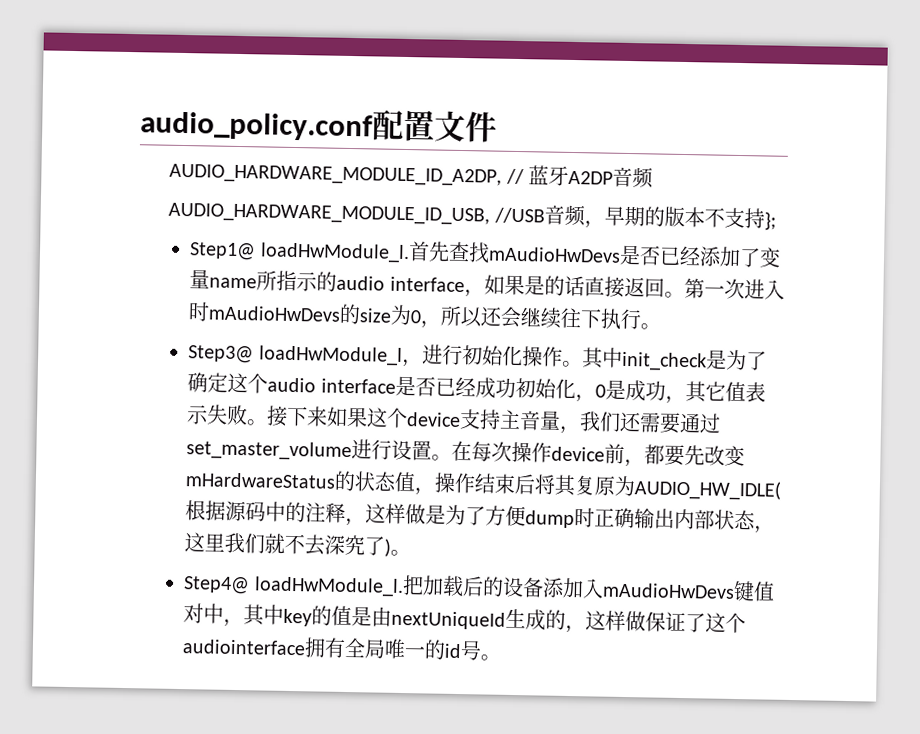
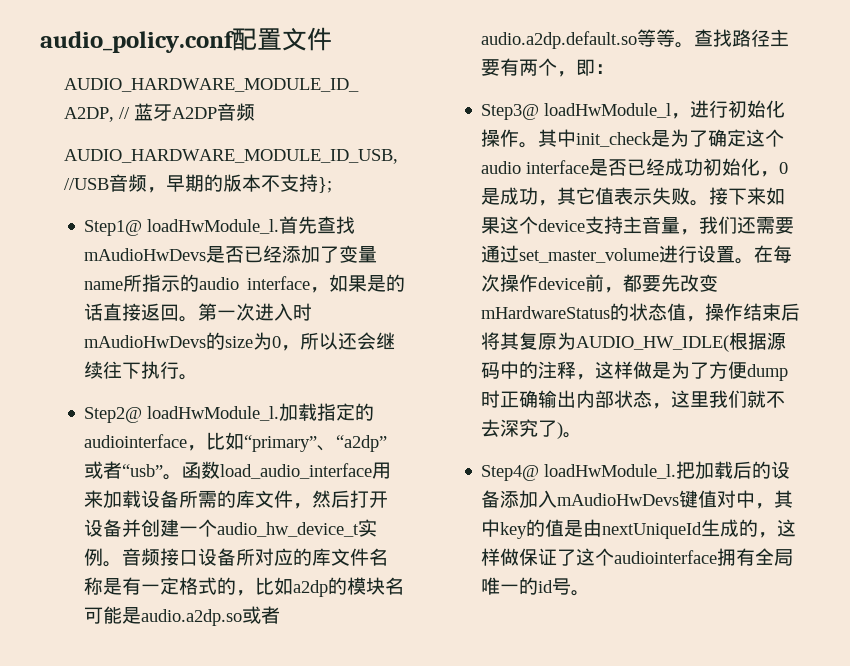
(662, 326) none -> [84,403,375,423] [84,432,388,452] [84,461,392,480] [84,490,389,509] [84,519,378,537] [84,548,389,567] [84,577,405,597] [84,606,281,626] [481,29,790,49] [481,58,615,77] // Step2@ loadHwModule_l.加载指定的audiointerface，比如“primary”、“a2dp”或者“usb”。函数load_audio_interface用来加载设备所需的库文件，然后打开设备并创建一个audio_hw_device_t实例。音频接口设备所对应的库文件名称是有一定格式的，比如a2dp的模块名可能是audio.a2dp.so或者audio.a2dp.default.so等等。查找路径主要有两个，即：

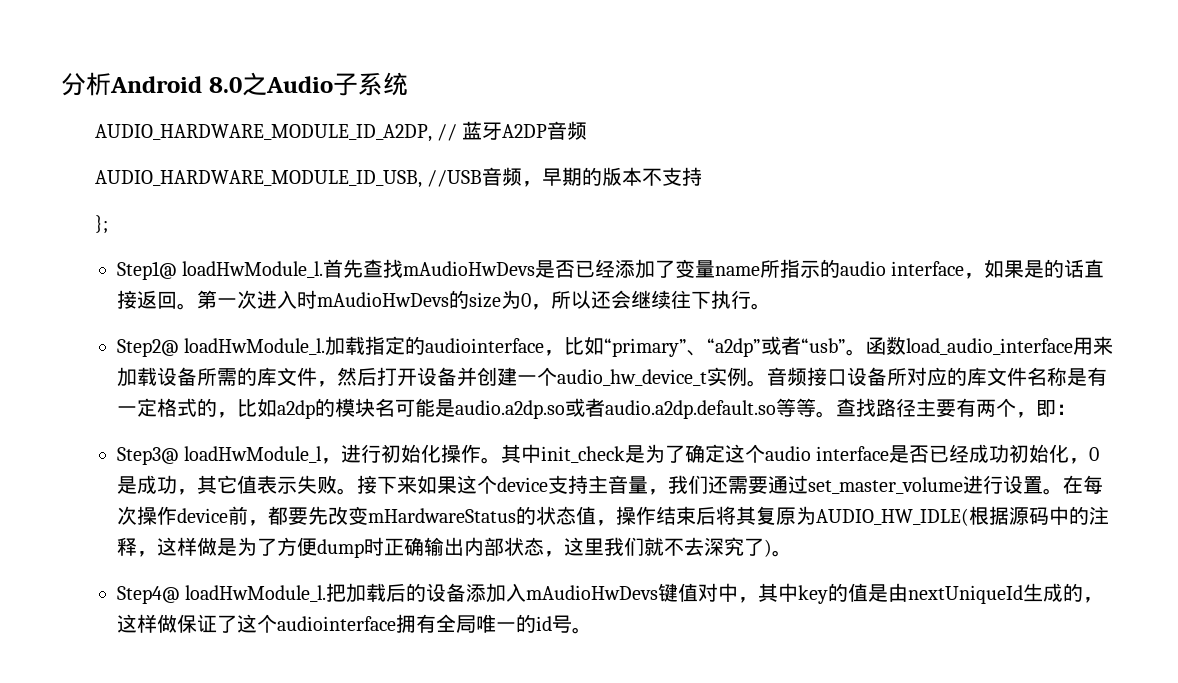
[40,27,332,53] audio_policy.conf配置文件 -> [61,72,408,96] 分析Android 8.0之Audio子系统
(319, 183) none -> (702, 176) //

